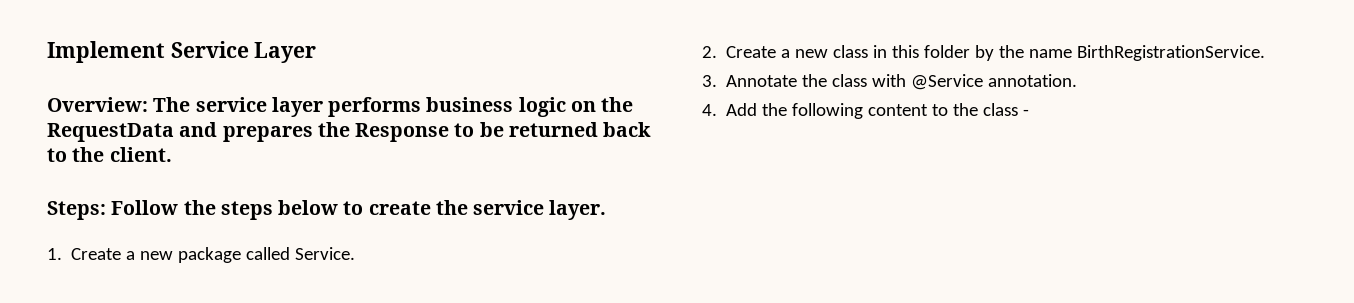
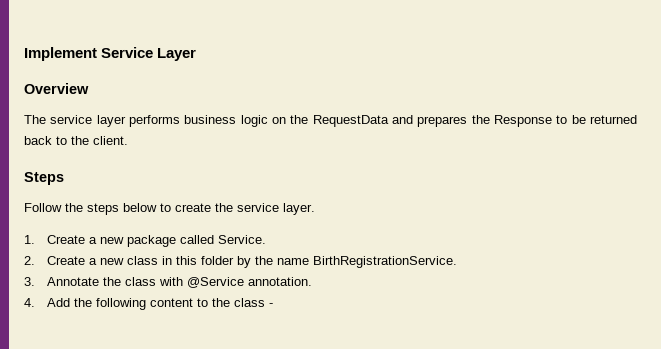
[47,97,148,112] Overview: -> [24,83,89,94] Overview //
[47,201,106,220] Steps: -> [24,172,64,185] Steps //

